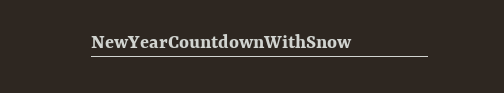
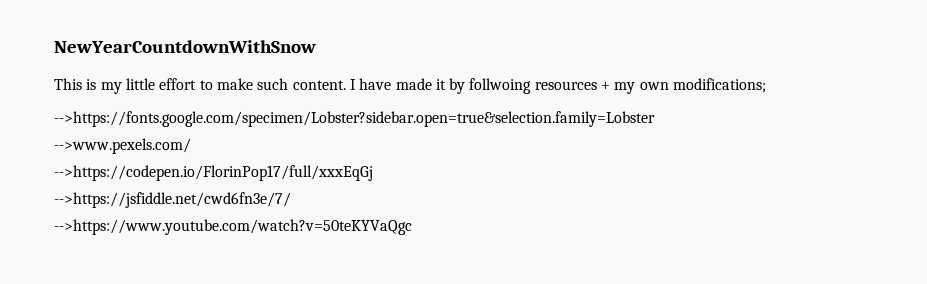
(352, 41) none -> [54,78,767,94] [54,111,655,127] [54,138,191,154] [54,165,373,181] [54,192,291,208] [54,219,412,235] // This is my little effort to make such content. I have made it by follwoing resources + my own modifications; // -->https://fonts.google.com/specimen/Lobster?sidebar.open=true&selection.family=Lobster // -->www.pexels.com/ // -->https://codepen.io/FlorinPop17/full/xxxEqGj // -->https://jsfiddle.net/cwd6fn3e/7/ // -->https://www.youtube.com/watch?v=50teKYVaQgc

